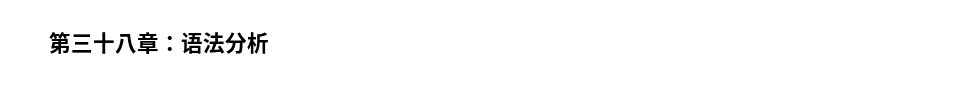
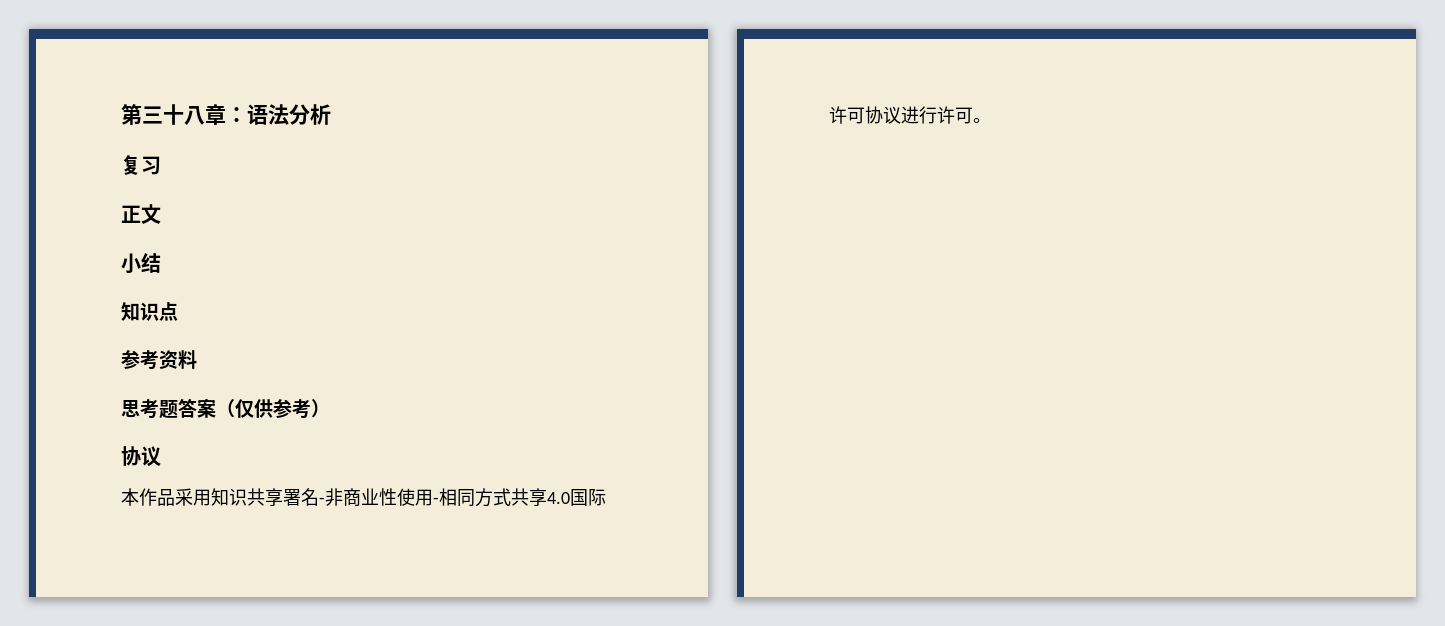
(269, 43) none -> [121,155,161,175] [121,204,161,224] [121,253,161,274] [121,302,178,321] [121,350,197,370] [121,398,330,419] [121,446,161,467] [121,488,606,507] [829,106,991,124] // 复习 // 正文 // 小结 // 知识点 // 参考资料 // 思考题答案（仅供参考） // 协议 // 本作品采用知识共享署名-非商业性使用-相同方式共享4.0国际许可协议进行许可。

